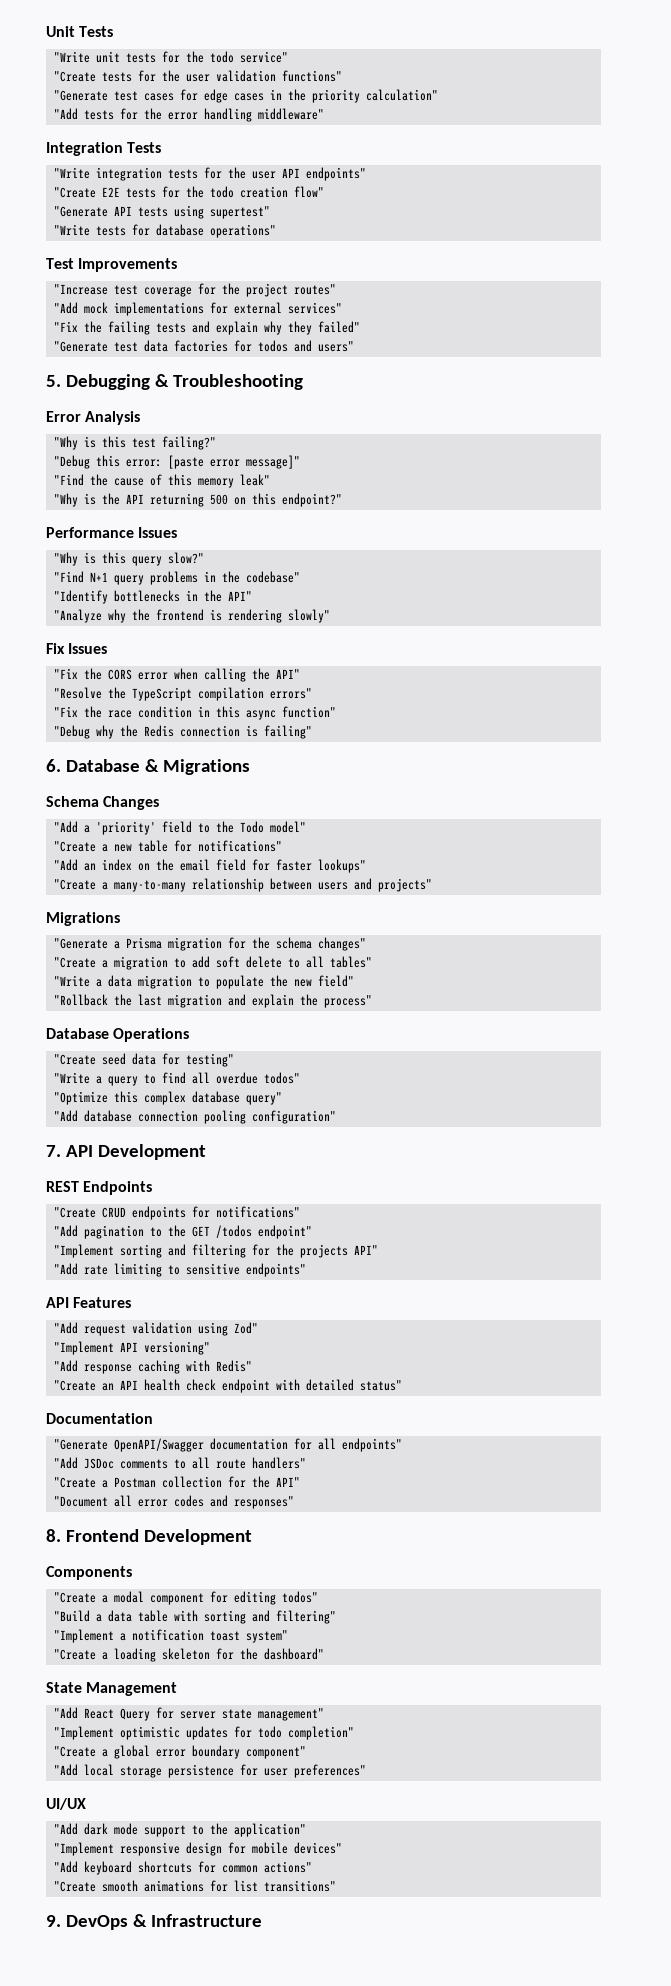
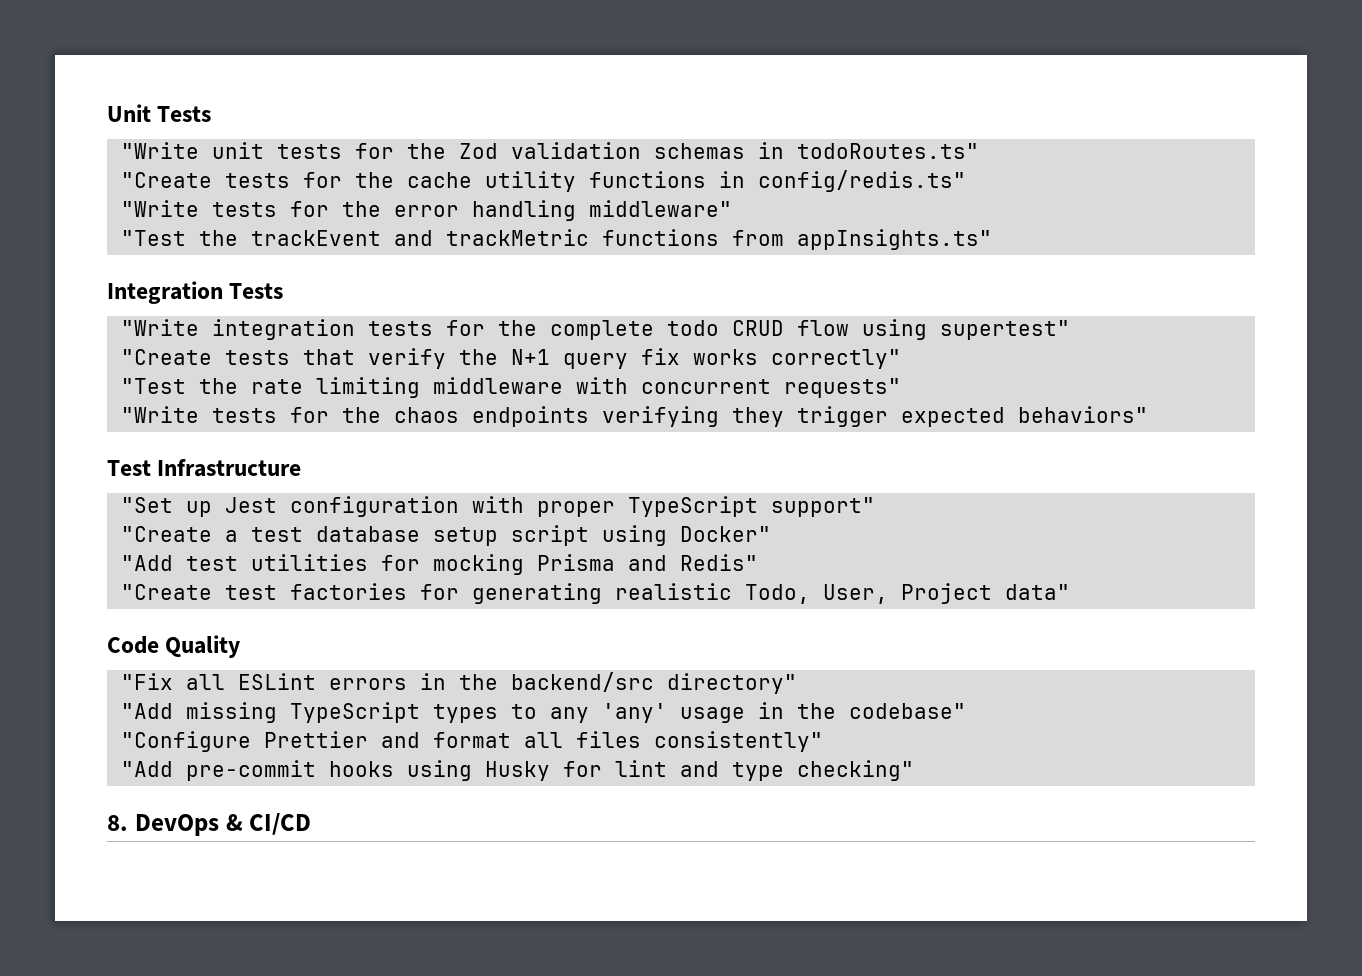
[209,51,288,63] todo service" -> [458,142,979,159] Zod validation schemas in todoRoutes.ts"
[185,70,342,82] [53,89,438,103] [53,108,78,120] user validation functions" // "Generate test cases for edge cases in the priority calculation" // "Add -> [406,170,966,192] [120,200,199,217] cache utility functions in config/redis.ts" // "Write
(324, 114) none -> [120,229,992,250] // "Test the trackEvent and trackMetric functions from appInsights.ts"
[251,167,366,181] [53,186,324,198] [53,205,270,219] [53,224,276,238] [46,258,178,272] [53,283,336,297] [53,302,342,316] [53,321,360,335] [53,340,354,352] [46,374,303,390] [46,411,141,425] [53,436,216,450] [53,455,300,469] [53,474,270,488] [53,493,342,507] [46,527,178,538] [53,552,204,566] [53,571,300,585] [53,590,252,604] [53,609,330,623] [46,643,108,654] [53,668,300,682] [53,687,312,701] [53,706,336,720] [53,725,312,739] [46,759,250,775] [46,796,160,810] [53,821,306,835] [53,840,282,852] [53,859,366,873] [53,878,432,892] [46,912,120,926] [53,937,366,951] [53,956,372,970] [53,975,354,989] [53,994,372,1008] [46,1028,190,1042] [53,1053,234,1067] [53,1072,300,1086] [53,1091,282,1105] [53,1110,336,1124] [46,1144,206,1160] [46,1181,153,1195] [53,1206,300,1220] [53,1225,312,1239] [53,1244,378,1258] [53,1263,306,1277] [46,1297,132,1308] [53,1322,258,1336] [53,1341,210,1355] [53,1360,252,1374] [53,1379,402,1393] [46,1413,153,1424] [53,1438,402,1452] [53,1457,306,1469] [53,1476,300,1488] [53,1495,294,1509] [46,1529,252,1545] [46,1566,132,1580] [53,1591,318,1605] [53,1610,336,1624] [53,1629,288,1643] [53,1648,324,1662] [46,1682,178,1696] [53,1707,324,1721] [53,1726,354,1740] [53,1745,306,1759] [53,1764,366,1778] [46,1798,86,1810] [53,1823,306,1837] [53,1842,342,1856] [53,1861,312,1875] [53,1880,336,1892] [46,1915,61,1927] user API endpoints" // "Create E2E tests for the todo creation flow" // "Generate API tests using supertest" // "Write tests for database operations" // Test Improvements // "Increase test coverage for the project routes" // "Add mock implementations for external services" // "Fix the failing tests and explain why they failed" // "Generate test data factories for todos and users" // 5. Debugging & Troubleshooting // Error Analysis // "Why is this test failing?" // "Debug this error: [paste error message]" // "Find the cause of this memory leak" // "Why is the API returning 500 on this endpoint?" // Performance Issues // "Why is this query slow?" // "Find N+1 query problems in the codebase" // "Identify bottlenecks in the API" // "Analyze why the frontend is rendering slowly" // Fix Issues // "Fix the CORS error when calling the API" // "Resolve the TypeScript compilation errors" // "Fix the race condition in this async function" // "Debug why the Redis connection is failing" // 6. Database & Migrations // Schema Changes // "Add a 'priority' field to the Todo model" // "Create a new table for notifications" // "Add an index on the email field for faster lookups" // "Create a many-to-many relationship between users and projects" // Migrations // "Generate a Prisma migration for the schema changes" // "Create a migration to add soft delete to all tables" // "Write a data migration to populate the new field" // "Rollback the last migration and explain the process" // Database Operations // "Create seed data for testing" // "Write a query to find all overdue todos" // "Optimize this complex database query" // "Add database connection pooling configuration" // 7. API Development // REST Endpoints // "Create CRUD endpoints for notifications" // "Add pagination to the GET /todos endpoint" // "Implement sorting and filtering for the projects API" // "Add rate limiting to sensitive endpoints" // API Features // "Add request validation using Zod" // "Implement API versioning" // "Add response caching with Redis" // "Create an API health check endpoint with detailed status" // Documentation // "Generate OpenAPI/Swagger documentation for all endpoints" // "Add JSDoc comments to all route handlers" // "Create a Postman collection for the API" // "Document all error codes and responses" // 8. Frontend Development // Components // "Create a modal component for editing todos" // "Build a data table with sorting and filtering" // "Implement a notification toast system" // "Create a loading skeleton for the dashboard" // State Management // "Add React Query for server state management" // "Implement optimistic updates for todo completion" // "Create a global error boundary component" // "Add local storage persistence for user preferences" // UI/UX // "Add dark mode support to the application" // "Implement responsive design for mobile devices" // "Add keyboard shortcuts for common actions" // "Create smooth animations for list transitions" // 9. -> [549,319,1070,340] [120,348,901,369] [120,377,901,398] [120,406,1148,427] [107,459,302,477] [120,496,875,517] [120,525,771,546] [120,554,758,575] [120,583,1070,604] [107,635,241,658] [120,672,797,694] [120,702,966,723] [120,731,823,752] [120,760,914,781] [107,815,128,831] complete todo CRUD flow using supertest" // "Create tests that verify the N+1 query fix works correctly" // "Test the rate limiting middleware with concurrent requests" // "Write tests for the chaos endpoints verifying they trigger expected behaviors" // Test Infrastructure // "Set up Jest configuration with proper TypeScript support" // "Create a test database setup script using Docker" // "Add test utilities for mocking Prisma and Redis" // "Create test factories for generating realistic Todo, User, Project data" // Code Quality // "Fix all ESLint errors in the backend/src directory" // "Add missing TypeScript types to any 'any' usage in the codebase" // "Configure Prettier and format all files consistently" // "Add pre-commit hooks using Husky for lint and type checking" // 8.
[150,1914,262,1927] Infrastructure -> [249,813,312,835] CI/CD

